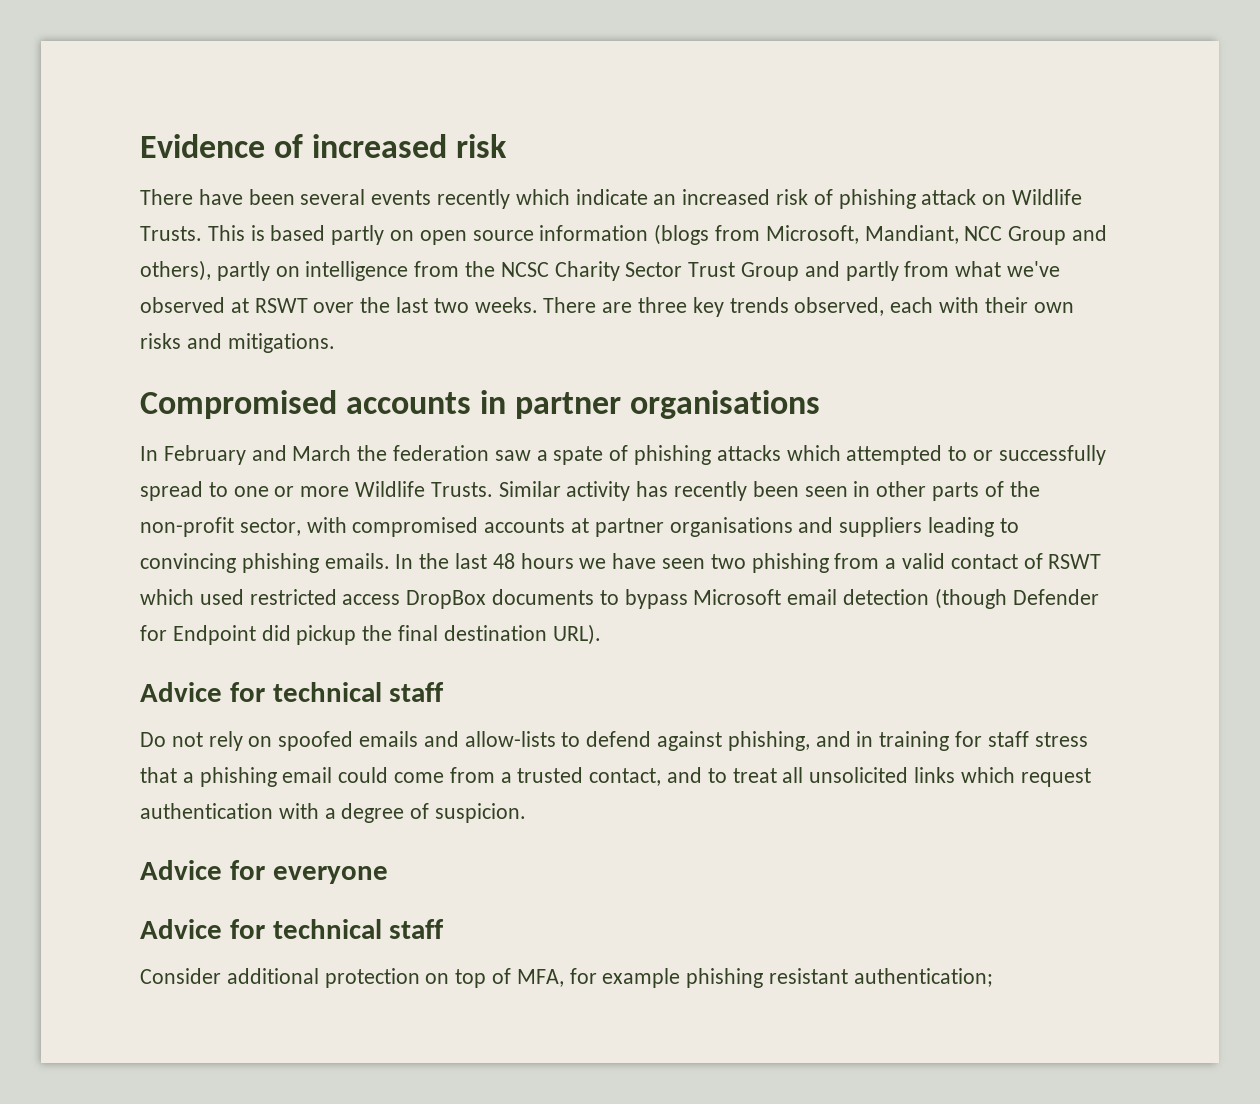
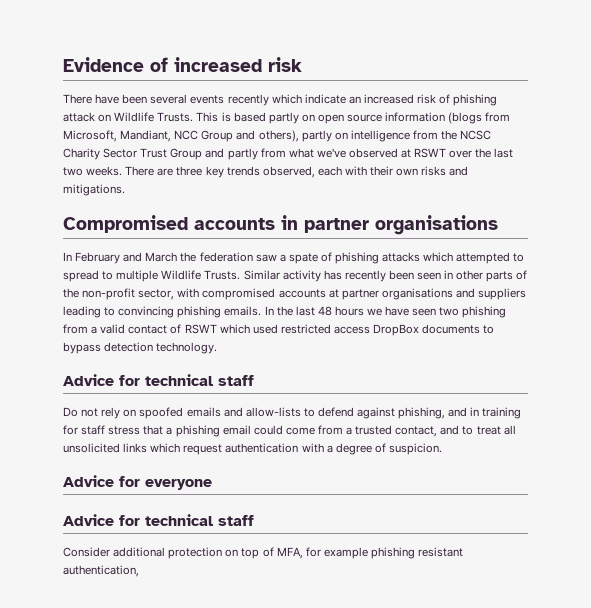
[973,445,1106,465] [140,481,350,501] or successfully spread to one or more -> [63,270,159,282] spread to multiple
[693,588,1099,609] [140,624,601,645] Microsoft email detection (though Defender for Endpoint did pickup the final destination URL). -> [104,342,218,354] detection technology.
[853,968,993,987] authentication; -> [63,565,139,577] authentication,

